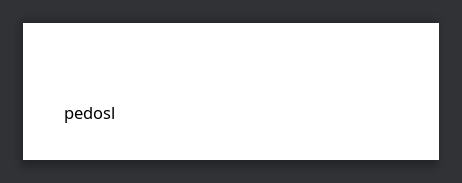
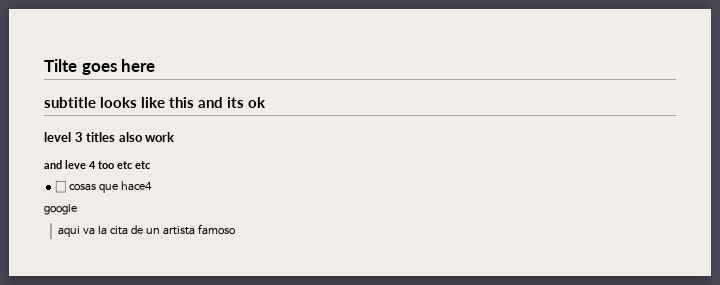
[64,107,115,123] pedosl -> [44,59,156,75] [44,97,267,108] [44,132,175,142] [44,160,151,169] [55,181,153,193] [44,204,77,215] [58,224,235,237] Tilte goes here // subtitle looks like this and its ok // level 3 titles also work // and leve 4 too etc etc // ☐ cosas que hace4 // google // aqui va la cita de un artista famoso

